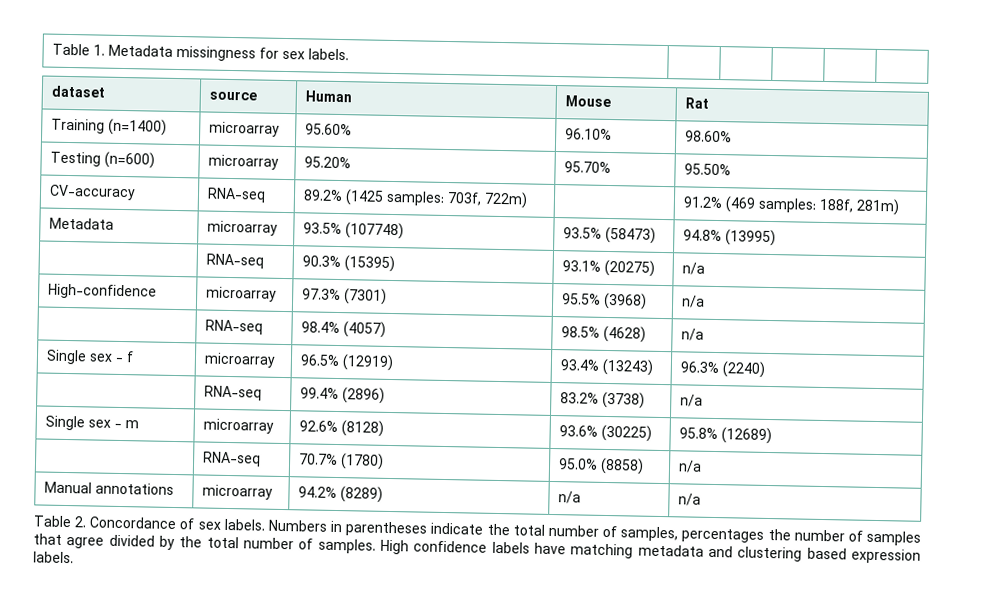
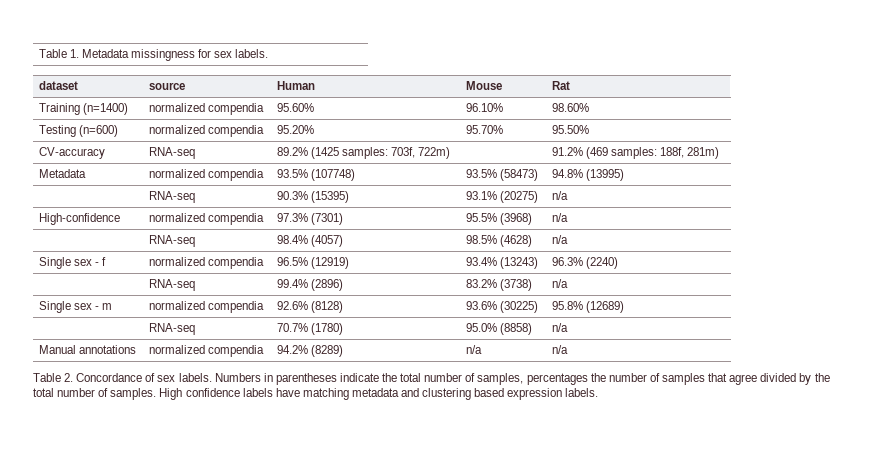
[208,121,280,137] microarray -> [148,103,264,115] normalized compendia
[207,154,279,170] microarray -> [148,125,264,137] normalized compendia
[206,220,278,236] microarray -> [148,169,264,181] normalized compendia
[205,286,277,302] microarray -> [148,213,264,225] normalized compendia
[203,352,276,368] microarray -> [148,257,264,269] normalized compendia
[202,418,274,434] microarray -> [148,301,264,313] normalized compendia
[201,484,273,500] microarray -> [148,345,264,357] normalized compendia

